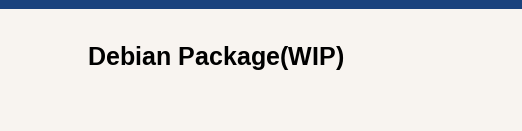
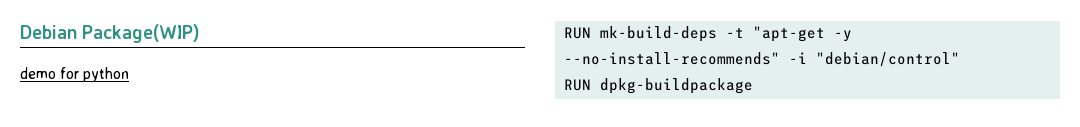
(344, 58) none -> [20,67,130,82] [564,26,853,42] [564,52,961,67] [564,78,754,94] // demo for python // RUN mk-build-deps -t "apt-get -y --no-install-recommends" -i "debian/control" // RUN dpkg-buildpackage

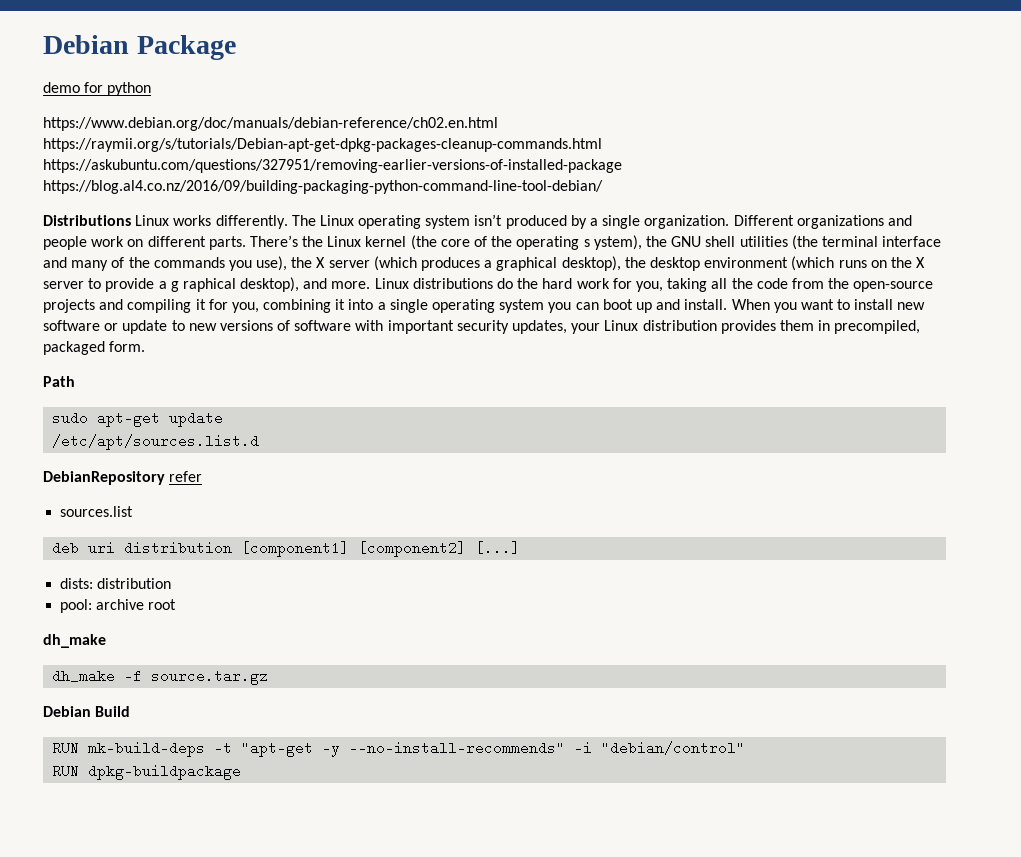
[20,24,201,43] Debian Package(WIP) -> [43,35,236,60] Debian Package
(130, 74) none -> [43,117,498,131] [43,138,602,152] [43,159,622,173] [43,180,603,194] [43,214,912,229] [43,235,942,250] [43,256,926,271] [43,277,934,292] [43,299,926,313] [43,320,921,334] [43,341,146,355] [43,376,75,387] [52,411,224,427] [52,434,260,450] [43,471,203,485] [60,506,134,517] [52,541,521,557] [60,578,172,589] [60,599,177,613] [43,634,106,648] [52,669,269,685] [43,706,131,717] // https://www.debian.org/doc/manuals/debian-reference/ch02.en.html https://raymii.org/s/tutorials/Debian-apt-get-dpkg-packages-cleanup-commands.html https://askubuntu.com/questions/327951/removing-earlier-versions-of-installed-package https://blog.al4.co.nz/2016/09/building-packaging-python-command-line-tool-debian/ // Distributions Linux works differently. The Linux operating system isn’t produced by a single organization. Different organizations and people work on different parts. There’s the Linux kernel (the core of the operating s ystem), the GNU shell utilities (the terminal interface and many of the commands you use), the X server (which produces a graphical desktop), the desktop environment (which runs on the X server to provide a g raphical desktop), and more. Linux distributions do the hard work for you, taking all the code from the open-source projects and compiling it for you, combining it into a single operating system you can boot up and install. When you want to install new software or update to new versions of software with important security updates, your Linux distribution provides them in precompiled, packaged form. // Path // sudo apt-get update // /etc/apt/sources.list.d // DebianRepository refer // sources.list // deb uri distribution [component1] [component2] [...] // dists: distribution // pool: archive root // dh_make // dh_make -f source.tar.gz // Debian Build

